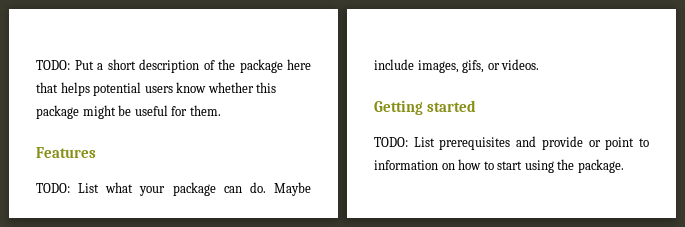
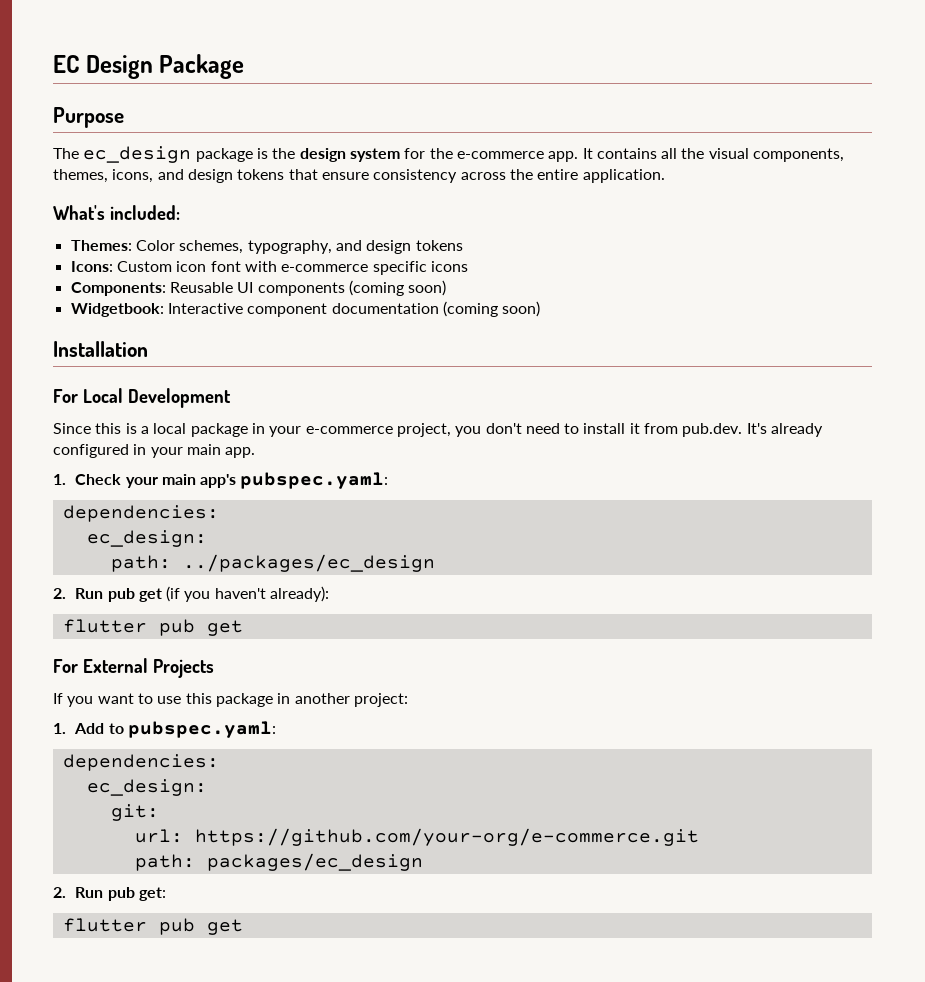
[36,59,311,73] [36,82,277,96] [36,105,221,119] [36,147,96,158] [36,182,311,196] [374,59,540,73] [374,100,477,115] [374,136,649,150] [374,159,624,173] TODO: Put a short description of the package here that helps potential users know whether this package might be useful for them. // Features // TODO: List what your package can do. Maybe include images, gifs, or videos. // Getting started // TODO: List prerequisites and provide or point to information on how to start using the package. -> [53,54,245,79] [53,107,124,128] [53,146,845,163] [53,169,665,183] [53,205,180,220] [70,240,463,254] [70,261,468,275] [70,280,447,296] [70,301,541,317] [53,341,148,357] [53,388,231,408] [53,423,824,437] [53,444,256,458] [53,472,389,489] [62,505,219,522] [86,530,207,547] [110,554,435,572] [53,586,330,602] [62,619,243,636] [53,658,214,678] [53,693,408,707] [53,721,276,738] [62,754,219,771] [86,779,207,796] [110,804,159,821] [134,828,699,846] [134,853,423,871] [53,887,166,901] [62,918,243,935] EC Design Package // Purpose // The ec_design package is the design system for the e-commerce app. It contains all the visual components, themes, icons, and design tokens that ensure consistency across the entire application. // What's included: // Themes: Color schemes, typography, and design tokens // Icons: Custom icon font with e-commerce specific icons // Components: Reusable UI components (coming soon) // Widgetbook: Interactive component documentation (coming soon) // Installation // For Local Development // Since this is a local package in your e-commerce project, you don't need to install it from pub.dev. It's already configured in your main app. // 1. Check your main app's pubspec.yaml: // dependencies: // ec_design: // path: ../packages/ec_design // 2. Run pub get (if you haven't already): // flutter pub get // For External Projects // If you want to use this package in another project: // 1. Add to pubspec.yaml: // dependencies: // ec_design: // git: // url: https://github.com/your-org/e-commerce.git // path: packages/ec_design // 2. Run pub get: // flutter pub get

